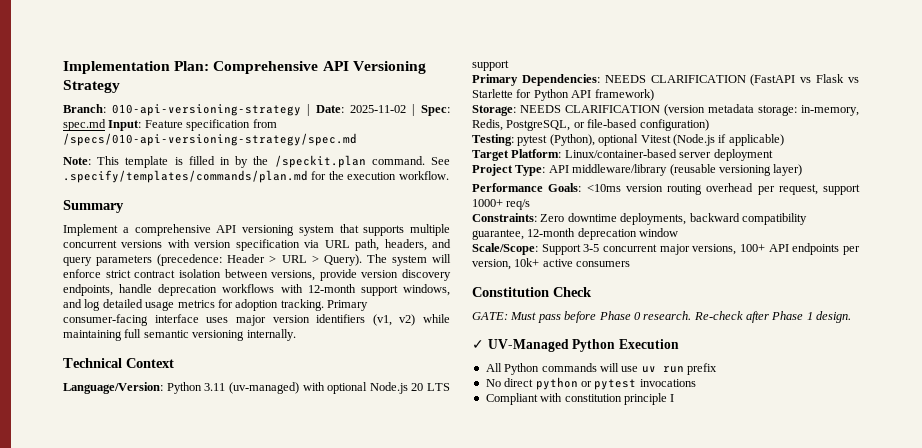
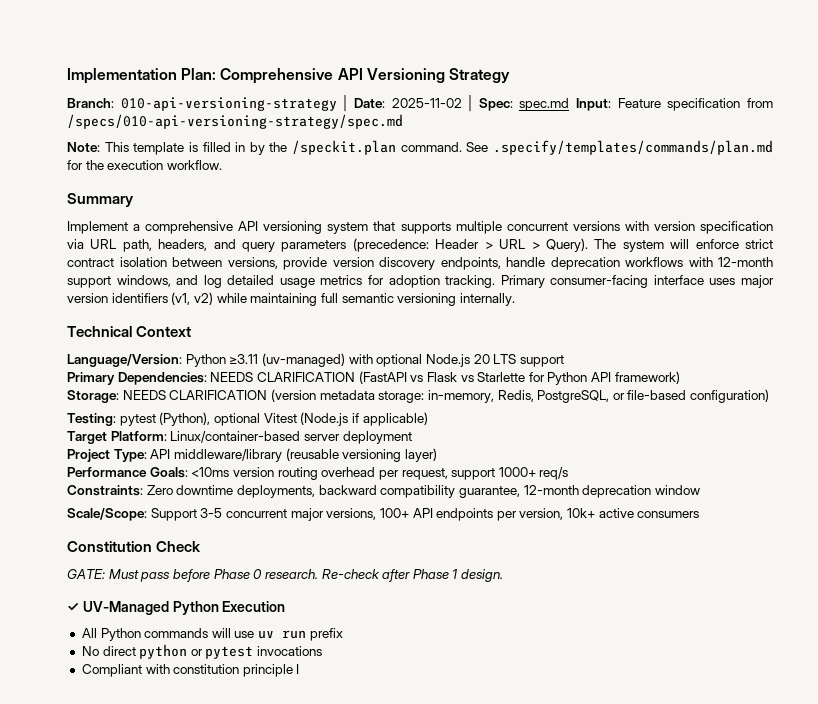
[204,383,226,391] 3.11 -> [229,354,259,364] ≥3.11

